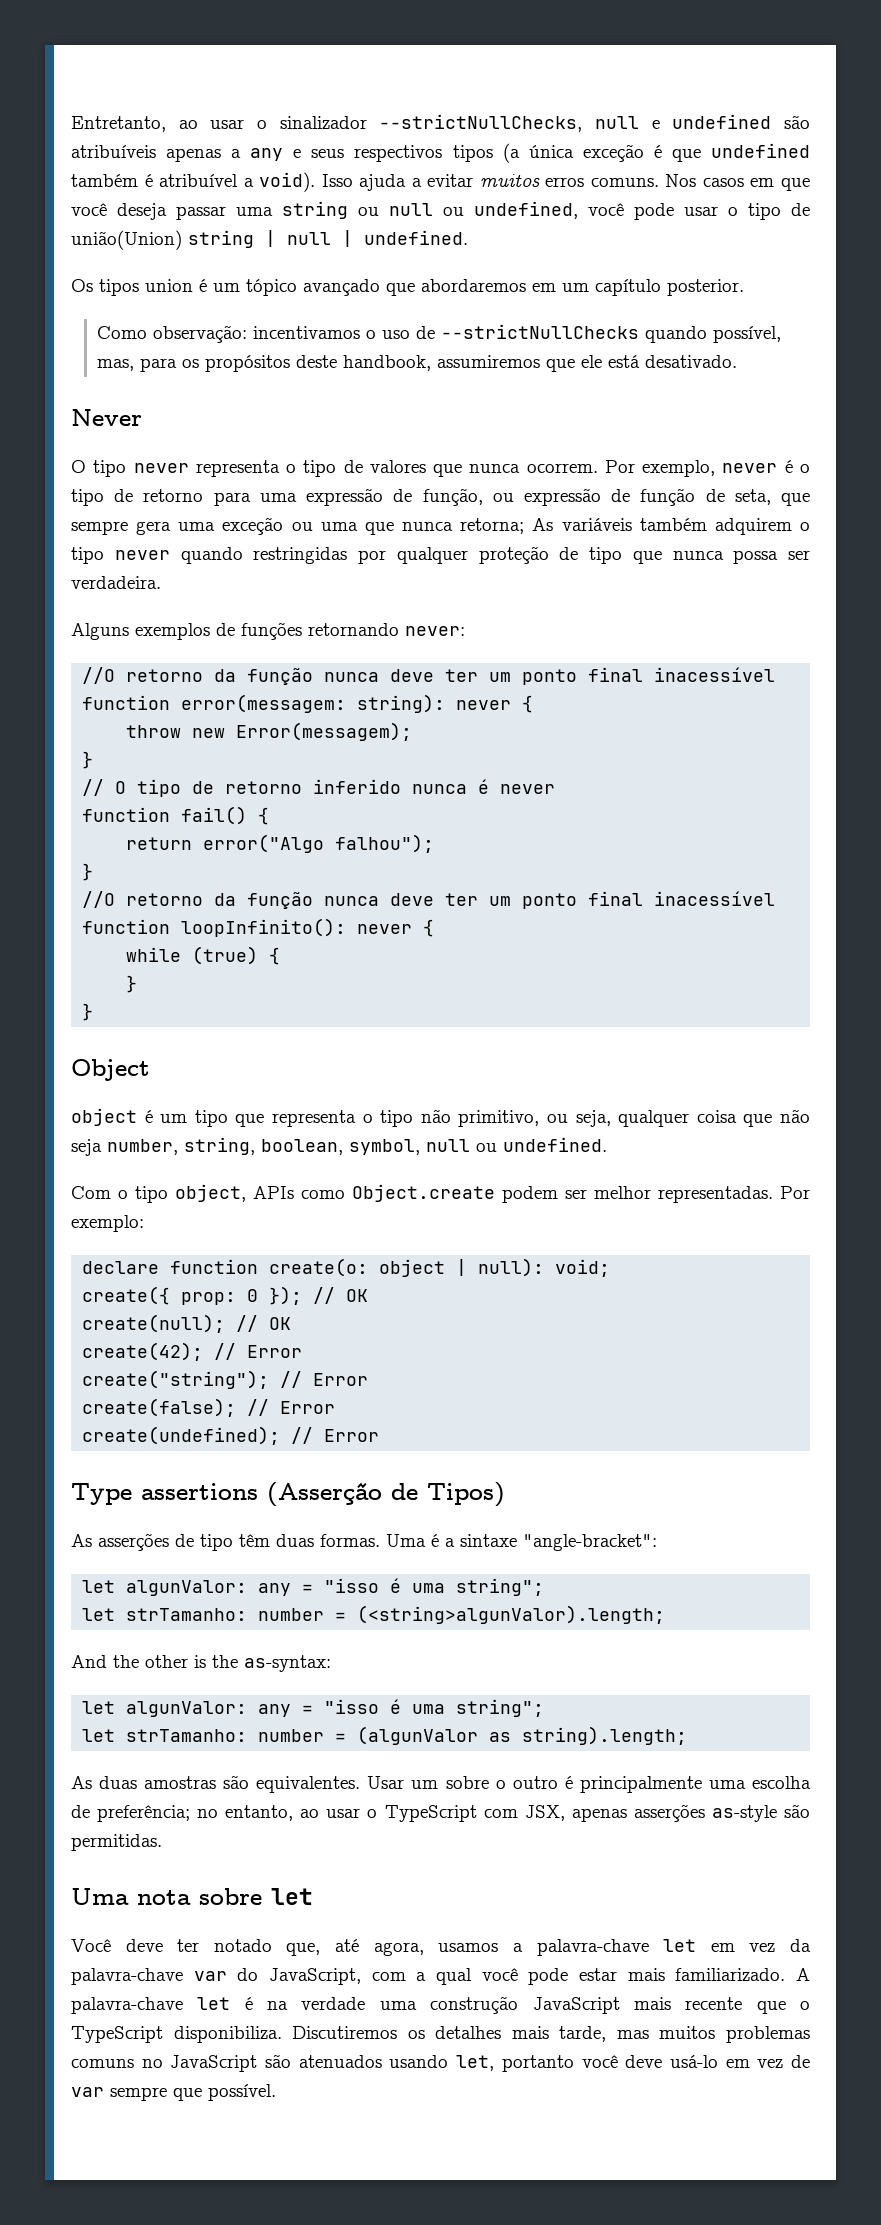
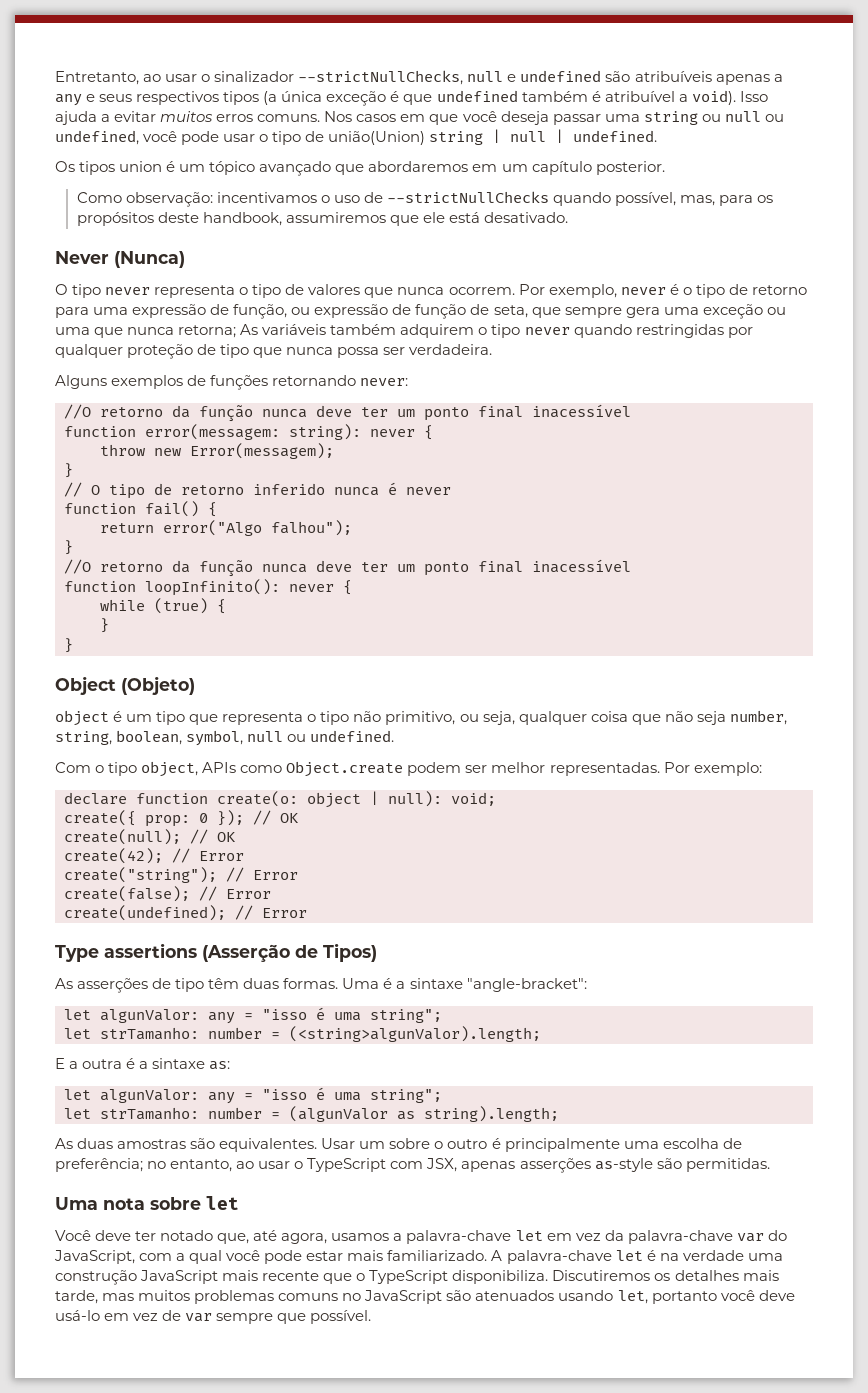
(142, 417) none -> [114,251,185,268] (Nunca)
(150, 1070) none -> [121,676,195,695] (Objeto)
[71,1655,331,1672] And the other is the as-syntax: -> [55,1058,231,1070] E a outra é a sintaxe as:

